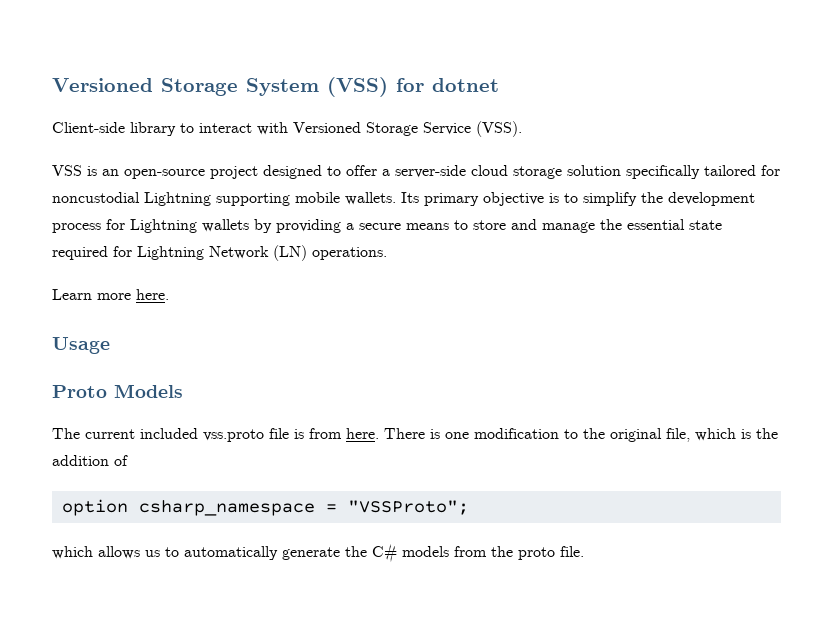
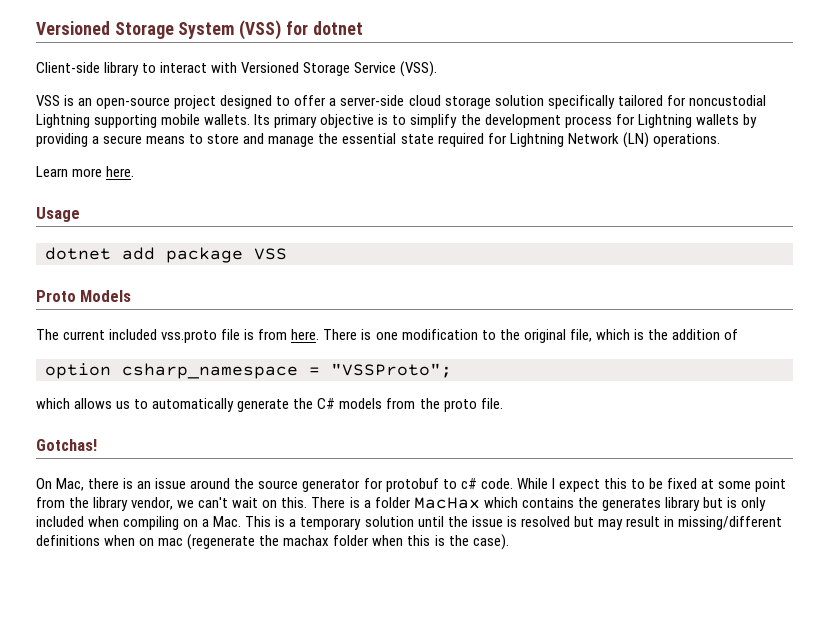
(110, 345) none -> [45,247,287,263] // dotnet add package VSS
(584, 551) none -> [36,439,97,451] [36,478,787,492] [36,497,767,511] [36,516,782,530] [36,534,509,550] // Gotchas! // On Mac, there is an issue around the source generator for protobuf to c# code. While I expect this to be fixed at some point from the library vendor, we can't wait on this. There is a folder MacHax which contains the generates library but is only included when compiling on a Mac. This is a temporary solution until the issue is resolved but may result in missing/different definitions when on mac (regenerate the machax folder when this is the case).

